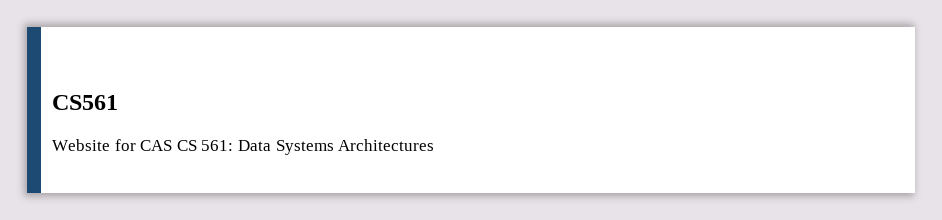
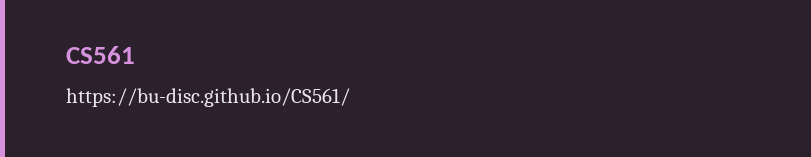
[52,139,435,155] Website for CAS CS 561: Data Systems Architectures -> [66,88,350,107] https://bu-disc.github.io/CS561/

